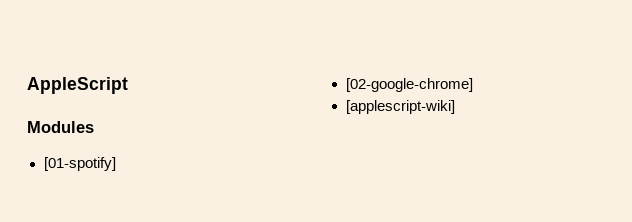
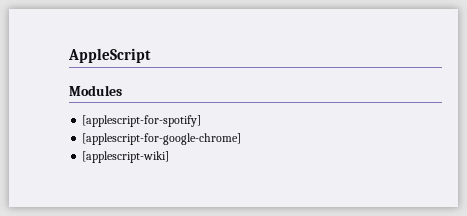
[43,157,116,171] [345,78,473,92] [01-spotify] // [02-google-chrome] -> [82,115,202,127] [82,133,242,145] [applescript-for-spotify] // [applescript-for-google-chrome]

